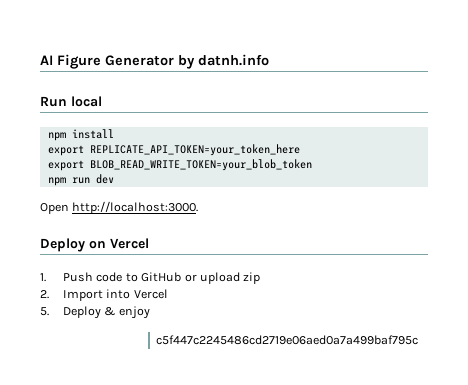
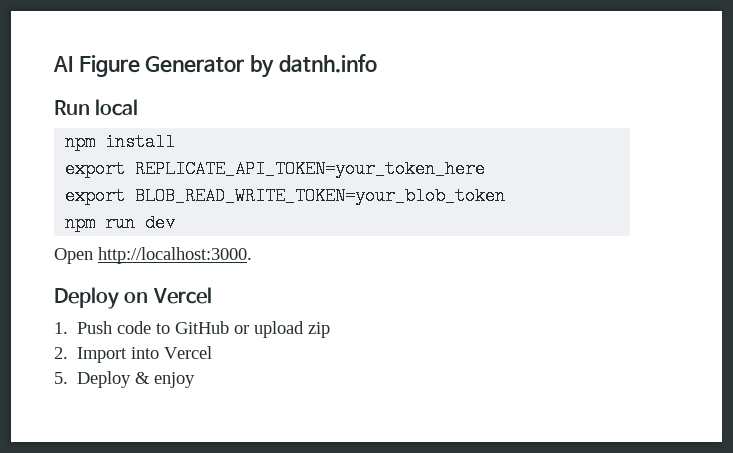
[156,335,419,345] // c5f447c2245486cd2719e06aed0a7a499baf795c -> (196, 380) none

